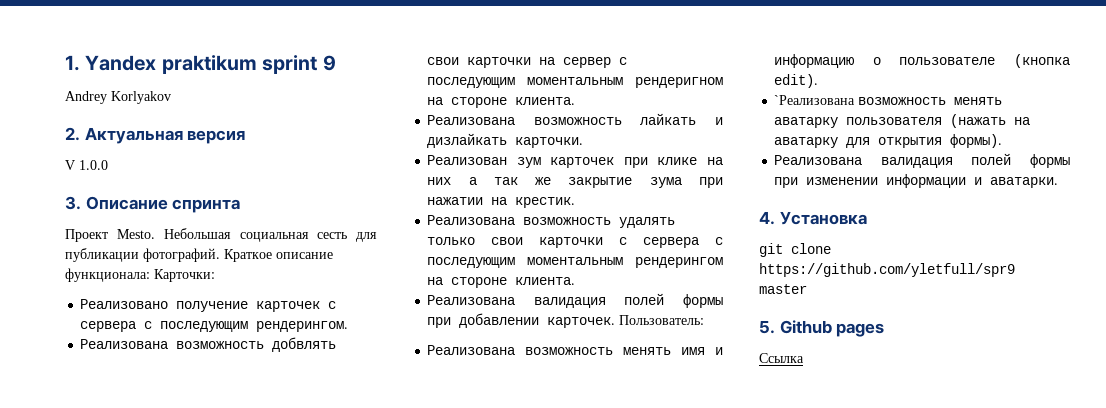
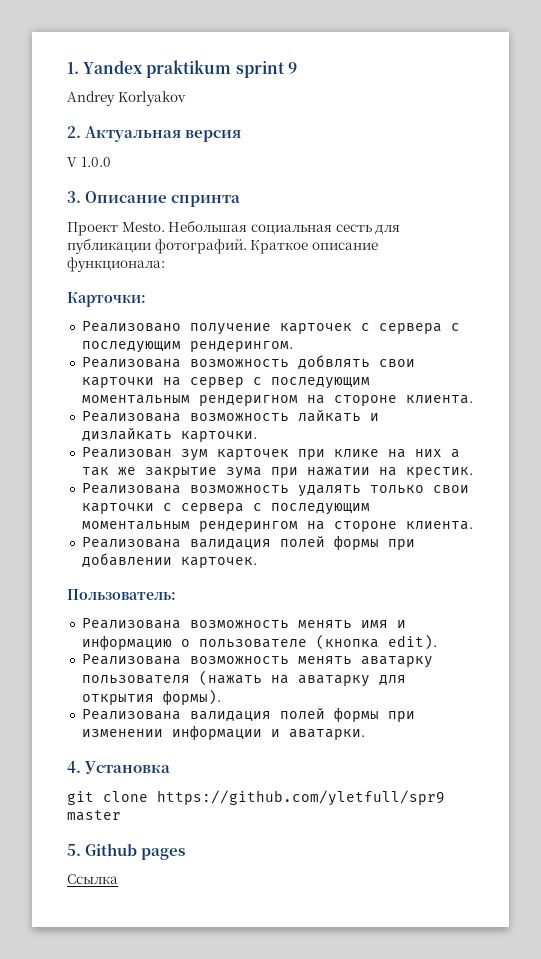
(150, 275) none -> (165, 264) //
(616, 322) none -> (257, 562) //
[774,95,856,105] `Реализована -> [81,654,181,665] Реализована

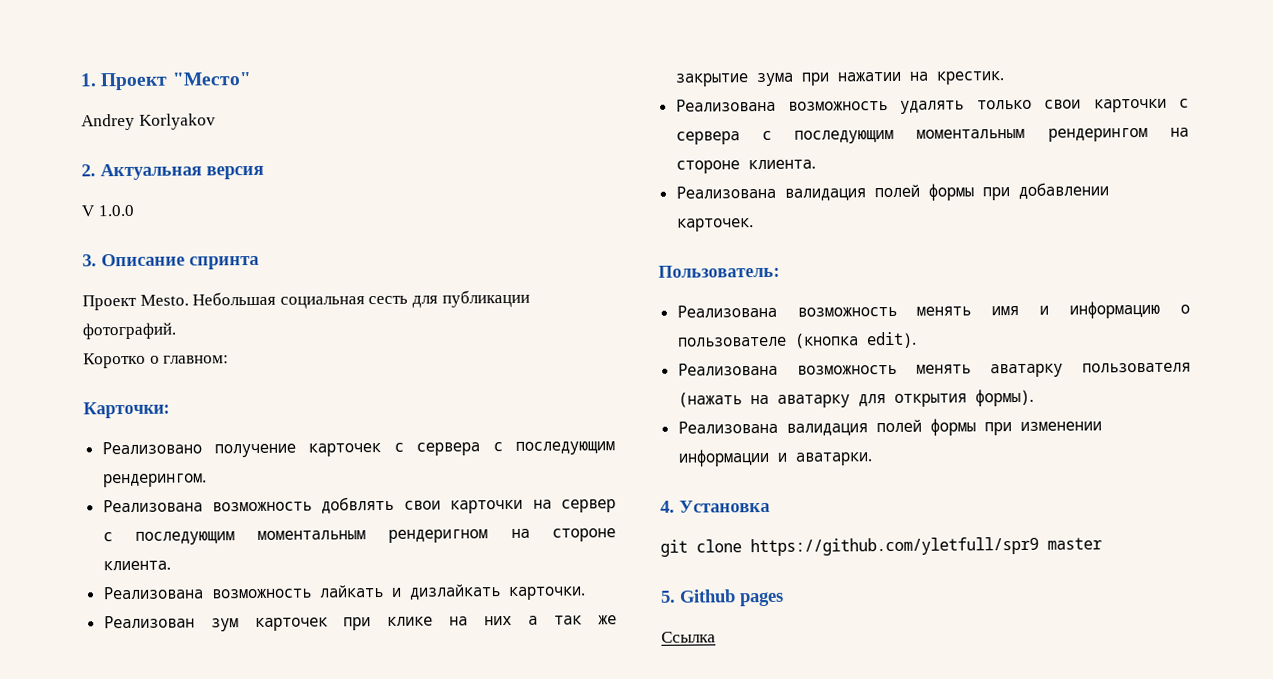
[83,60,297,78] Yandex praktikum sprint 9 -> [100,72,251,91] Проект "Место"
[250,240,378,254] [67,257,165,272] Краткое описание функционала: -> [83,352,230,369] // Коротко о главном:

